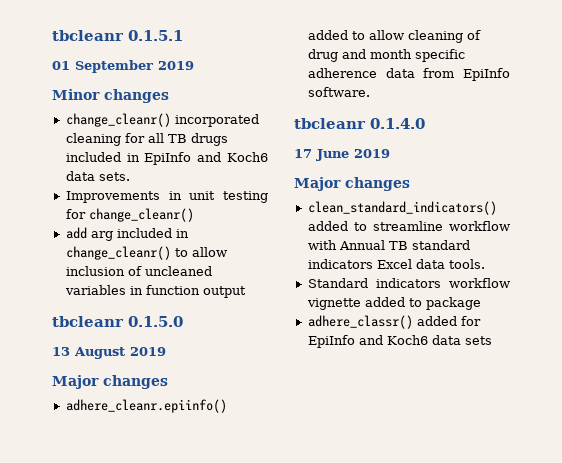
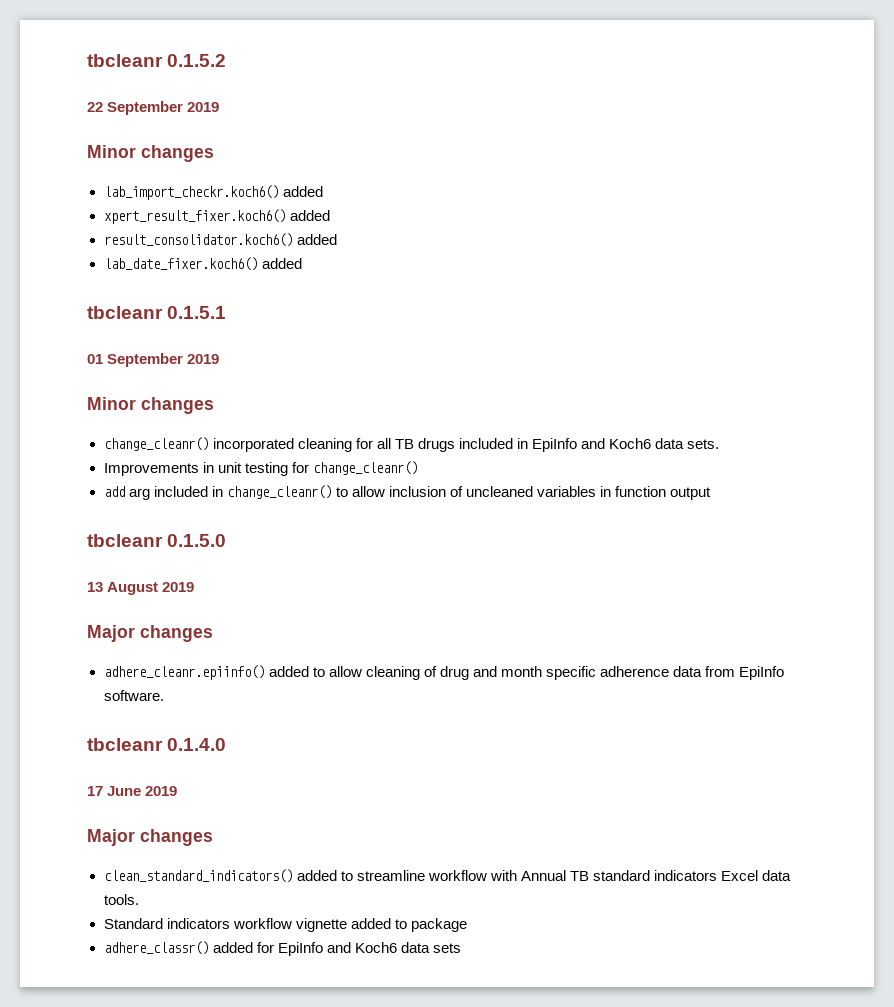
[52,30,124,41] tbcleanr -> [87,54,227,67] [87,101,220,115] [87,145,214,162] [103,185,323,200] [103,209,330,224] [103,233,337,247] [103,257,302,271] [87,306,163,319] tbcleanr 0.1.5.2 // 22 September 2019 // Minor changes // lab_import_checkr.koch6() added // xpert_result_fixer.koch6() added // result_consolidator.koch6() added // lab_date_fixer.koch6() added // tbcleanr

